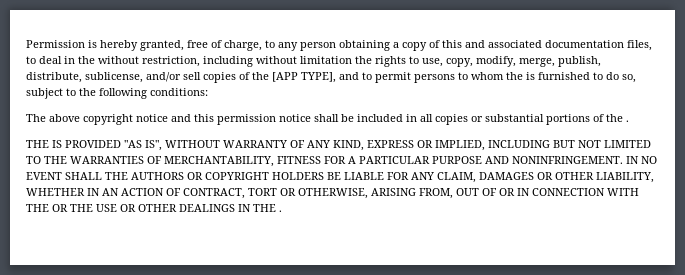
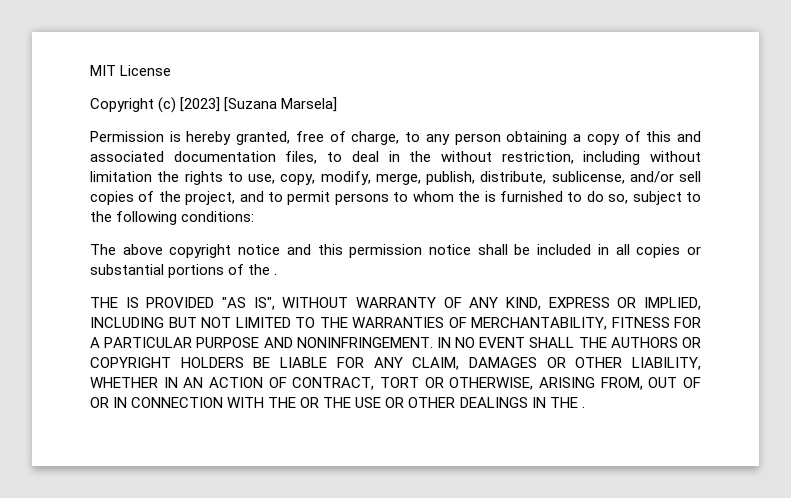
(26, 44) none -> [90,65,172,76] [90,97,338,113] MIT License // Copyright (c) [2023] [Suzana Marsela] //
[272,72,336,83] [APP TYPE], -> [185,191,236,205] project,

